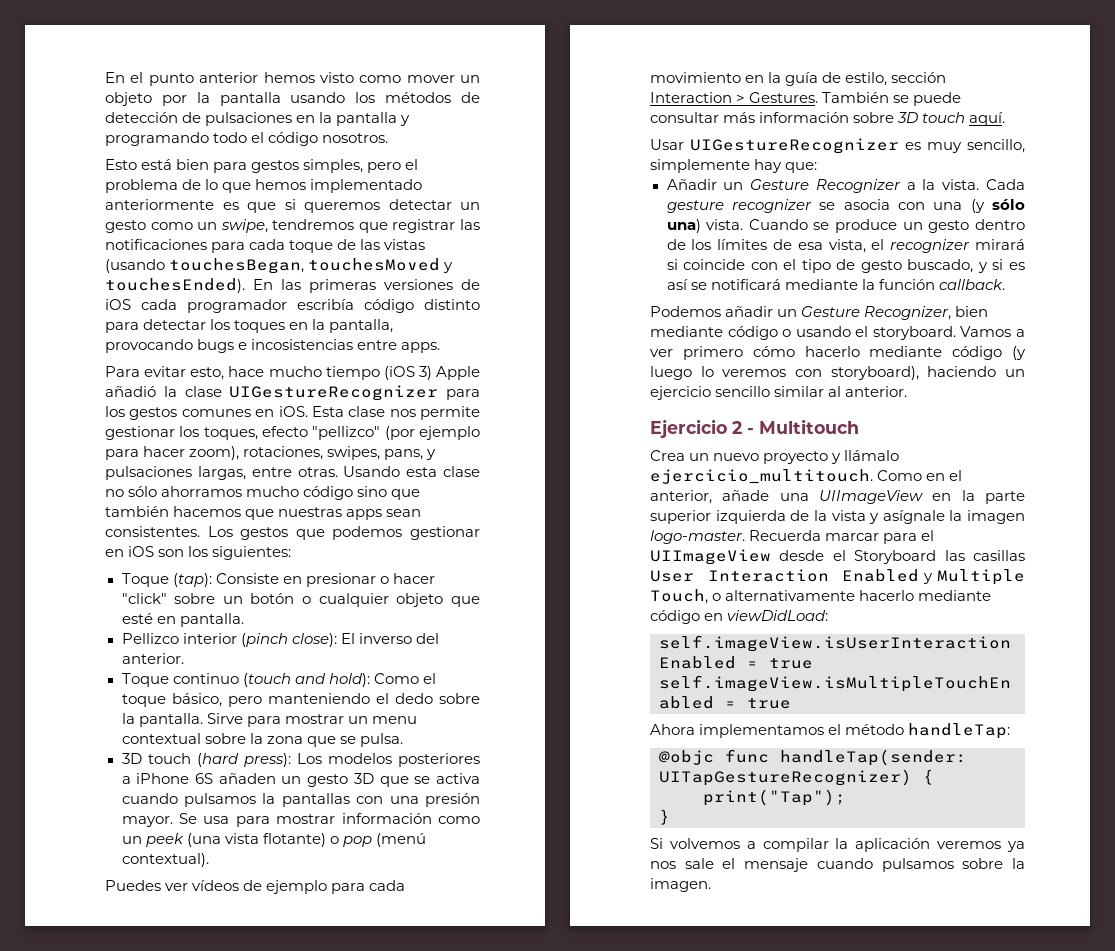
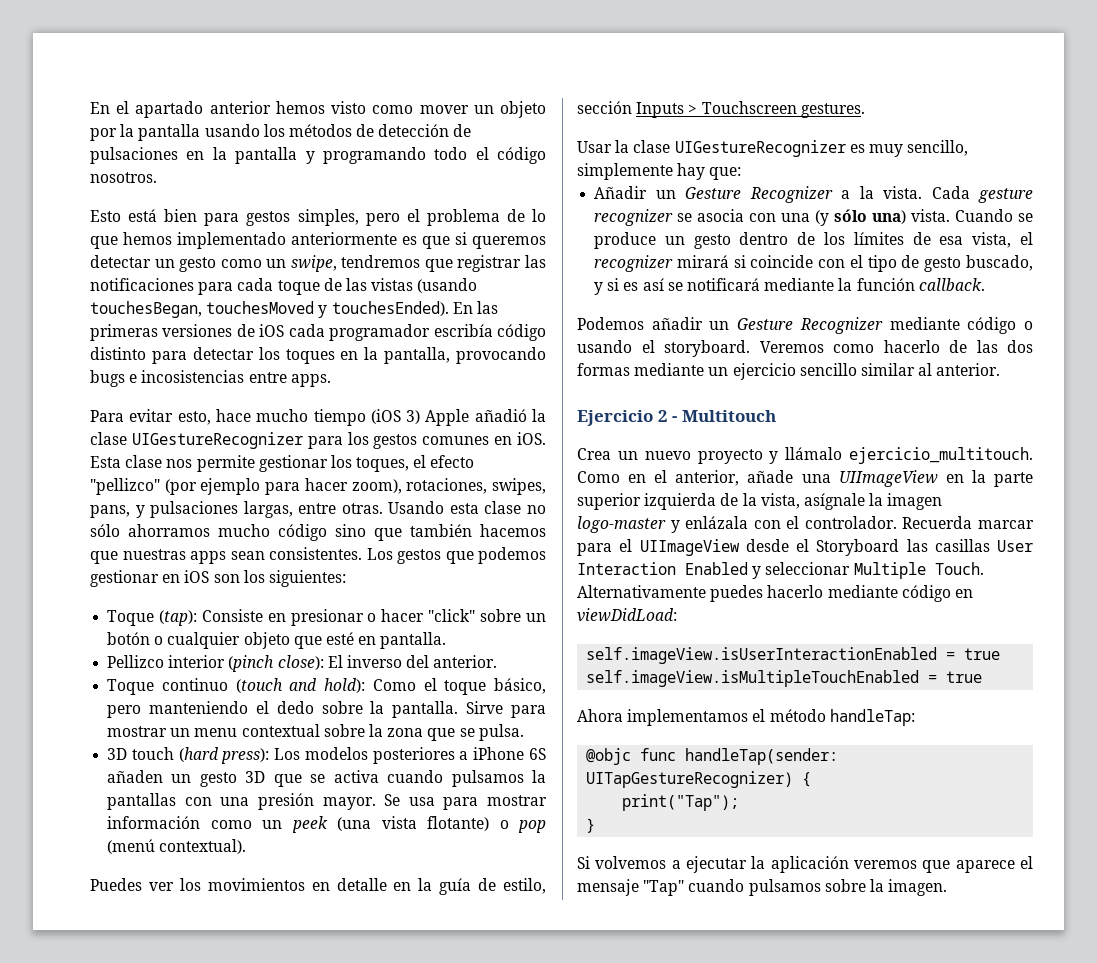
[148,73,194,86] punto -> [135,101,204,118] apartado
(258, 433) none -> [413,455,427,468] el
[192,880,406,894] [650,72,741,83] vídeos de ejemplo para cada movimiento -> [179,878,387,891] los movimientos en detalle
[650,92,962,106] [650,112,1006,126] Interaction > Gestures. También se puede consultar más información sobre 3D touch aquí. -> [636,101,865,118] Inputs > Touchscreen gestures.
(684, 144) none -> [615,140,671,153] la clase
[864,306,989,320] Recognizer, bien -> [799,317,883,334] Recognizer
[960,326,1025,337] [650,346,1026,360] [650,366,997,380] Vamos a ver primero cómo hacerlo mediante código (y luego lo veremos con storyboard), haciendo -> [759,340,1033,353] [577,363,705,376] Veremos como hacerlo de las dos formas mediante
[831,510,880,524] vista y -> [760,493,800,509] vista,
[650,530,745,544] logo-master. -> [577,516,897,533] logo-master y enlázala con el controlador.
[937,569,1025,585] [650,589,856,604] Multiple Touch, o alternativamente -> [765,562,984,579] [577,585,764,602] seleccionar Multiple Touch. Alternativamente puedes
[762,838,829,852] compilar -> [686,856,747,873] ejecutar
[1007,841,1025,852] [650,858,714,869] ya nos sale -> [922,860,1015,873] que aparece
(809, 865) none -> [643,880,685,896] "Tap"

